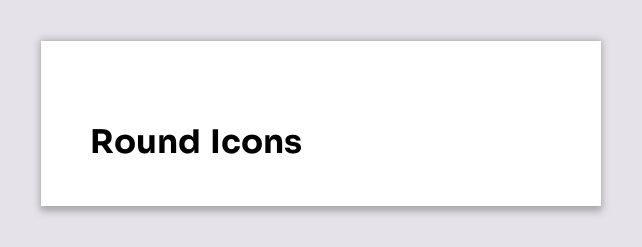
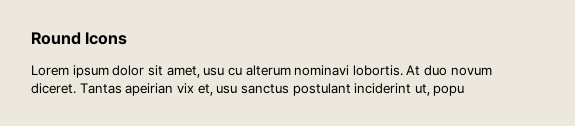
(302, 141) none -> [31,65,492,78] [31,83,465,96] // Lorem ipsum dolor sit amet, usu cu alterum nominavi lobortis. At duo novum diceret. Tantas apeirian vix et, usu sanctus postulant inciderint ut, popu

